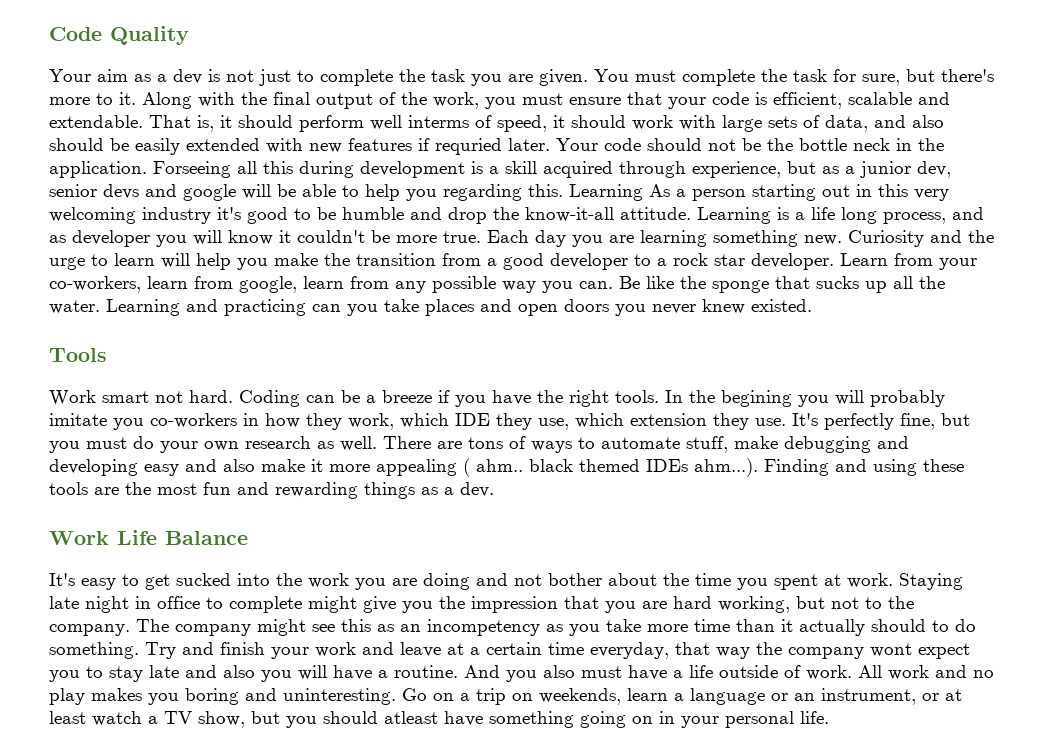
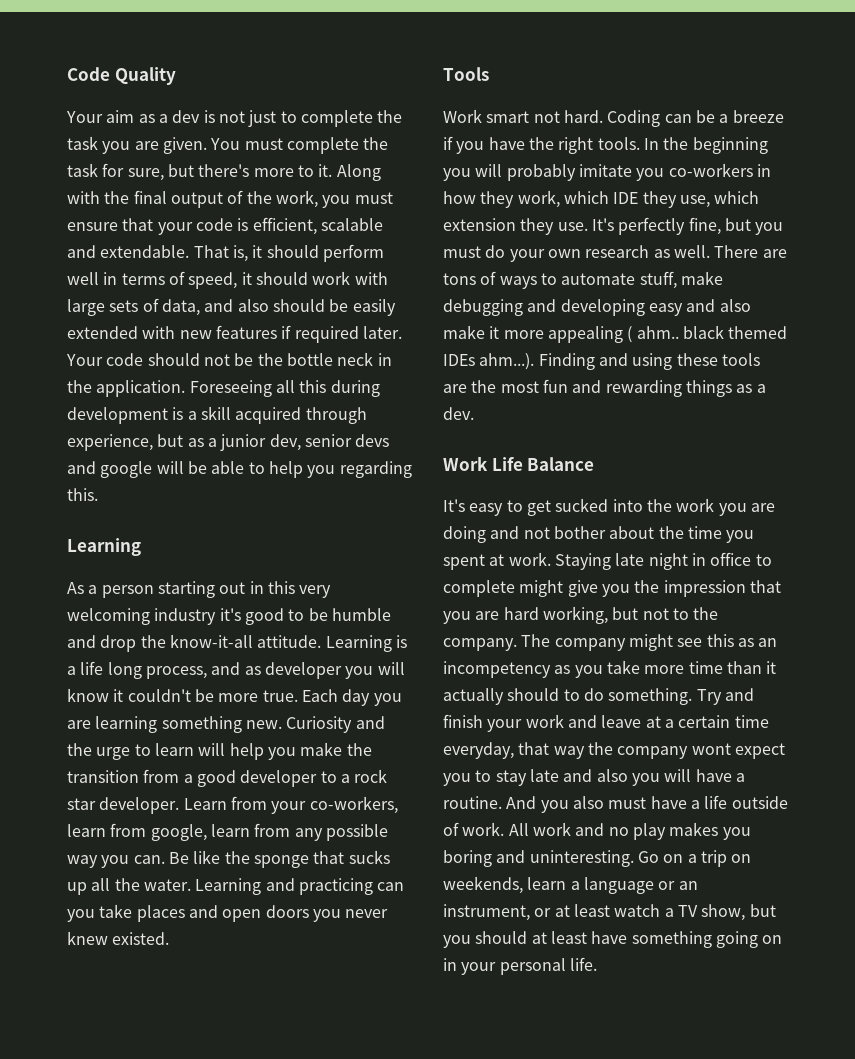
[408,115,469,128] interms -> [103,272,165,285] in terms
[435,138,502,155] requried -> [294,326,359,343] required
[153,161,231,178] Forseeing -> [189,380,272,397] Foreseeing
[569,184,643,201] Learning -> [67,538,141,556] // Learning //
[721,390,792,407] begining -> [692,137,768,154] beginning
[384,711,438,724] atleast -> [531,931,587,944] at least

